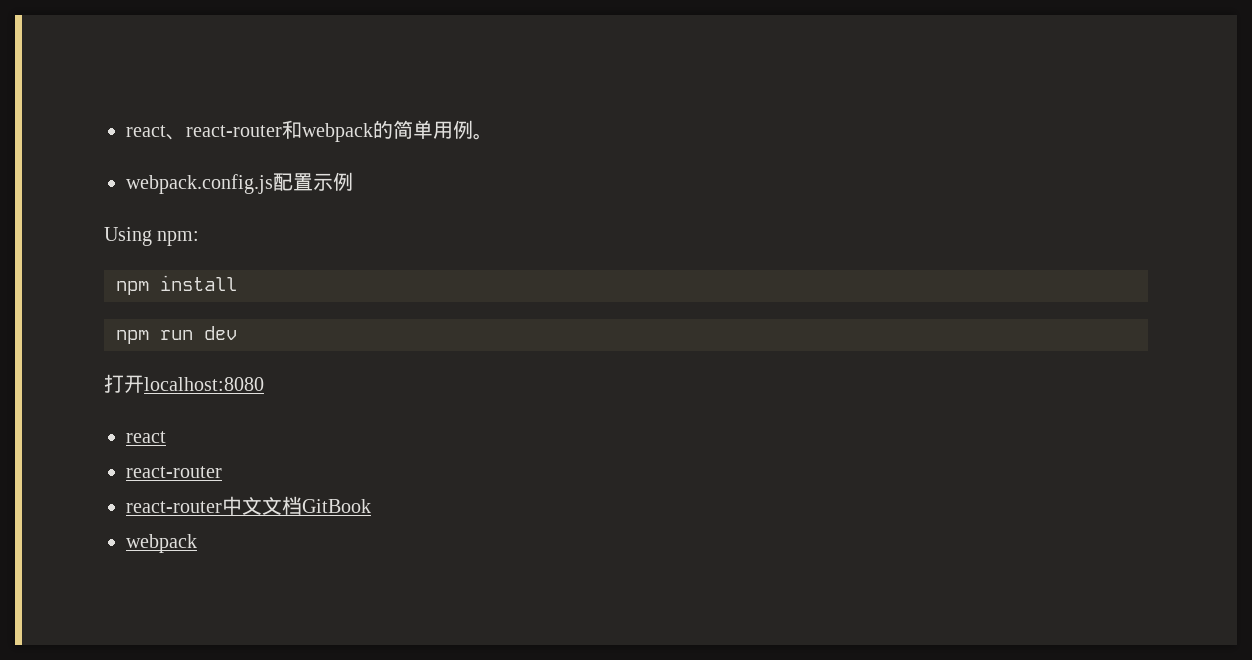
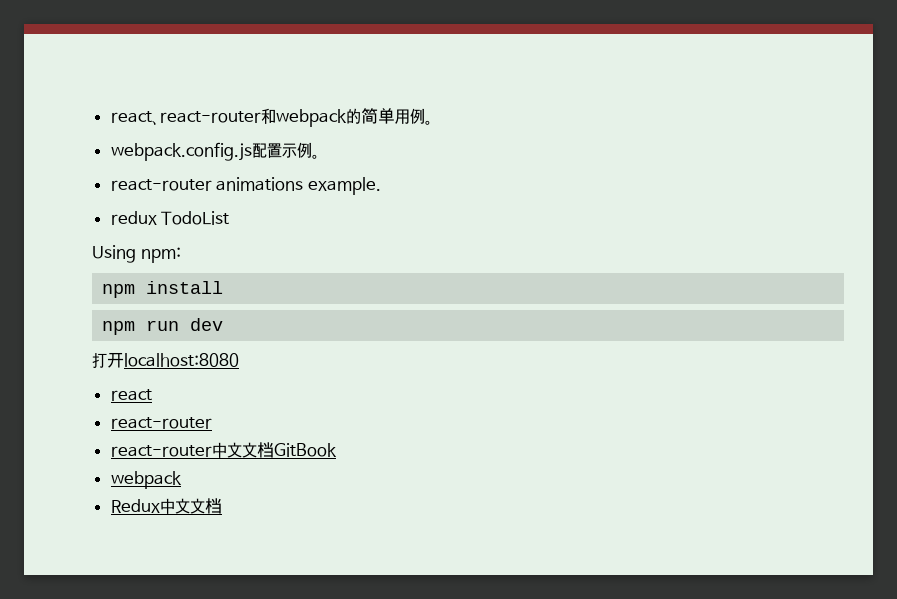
(353, 181) none -> [311,154,320,159] [110,177,381,195] [110,211,230,225] 。 // react-router animations example. // redux TodoList
(197, 543) none -> [110,498,222,514] // Redux中文文档

